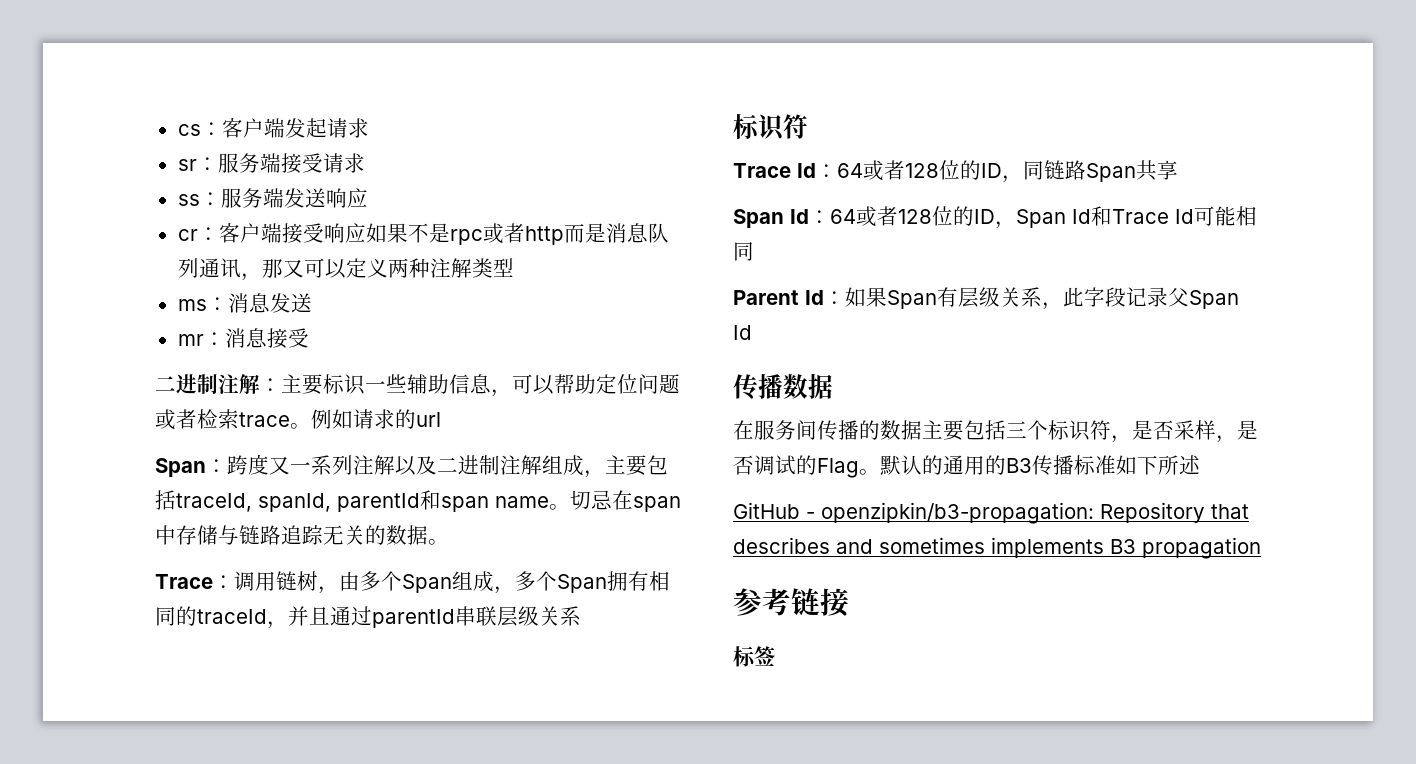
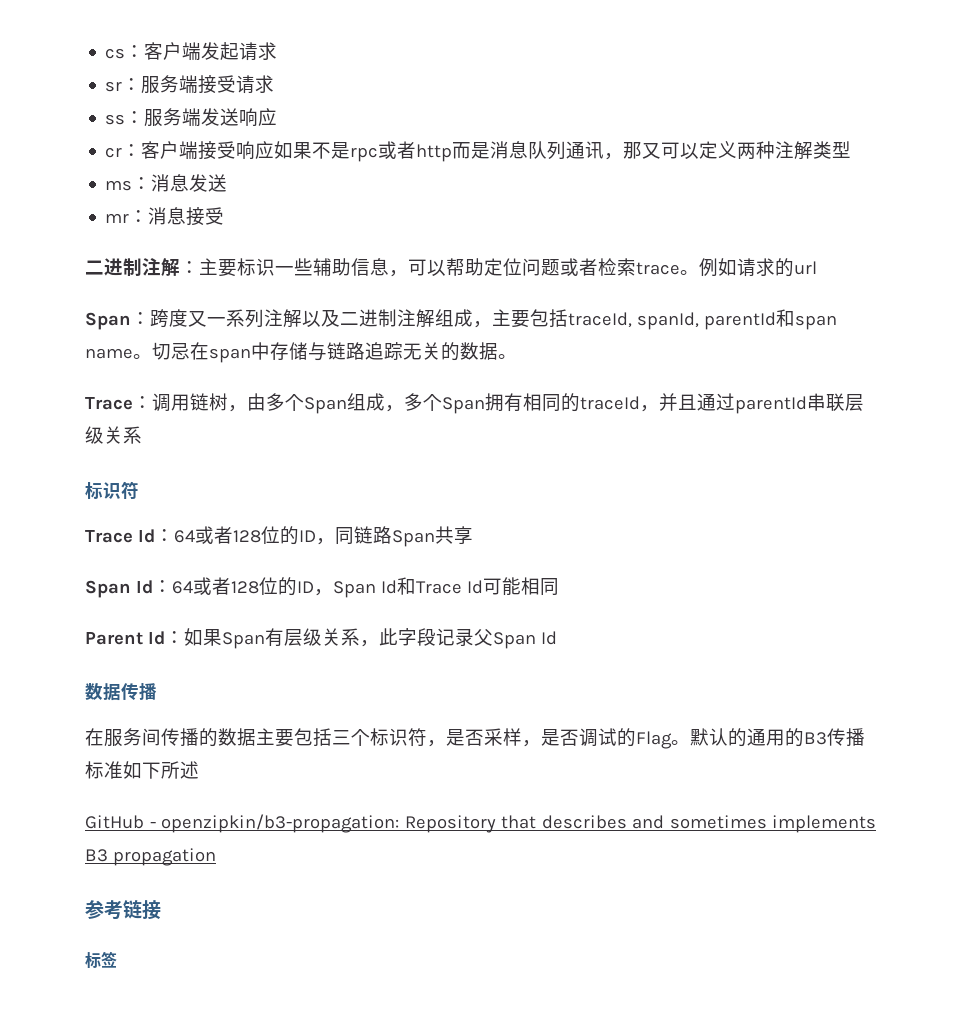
[733,374,833,400] 传播数据 -> [85,683,157,701] 数据传播

